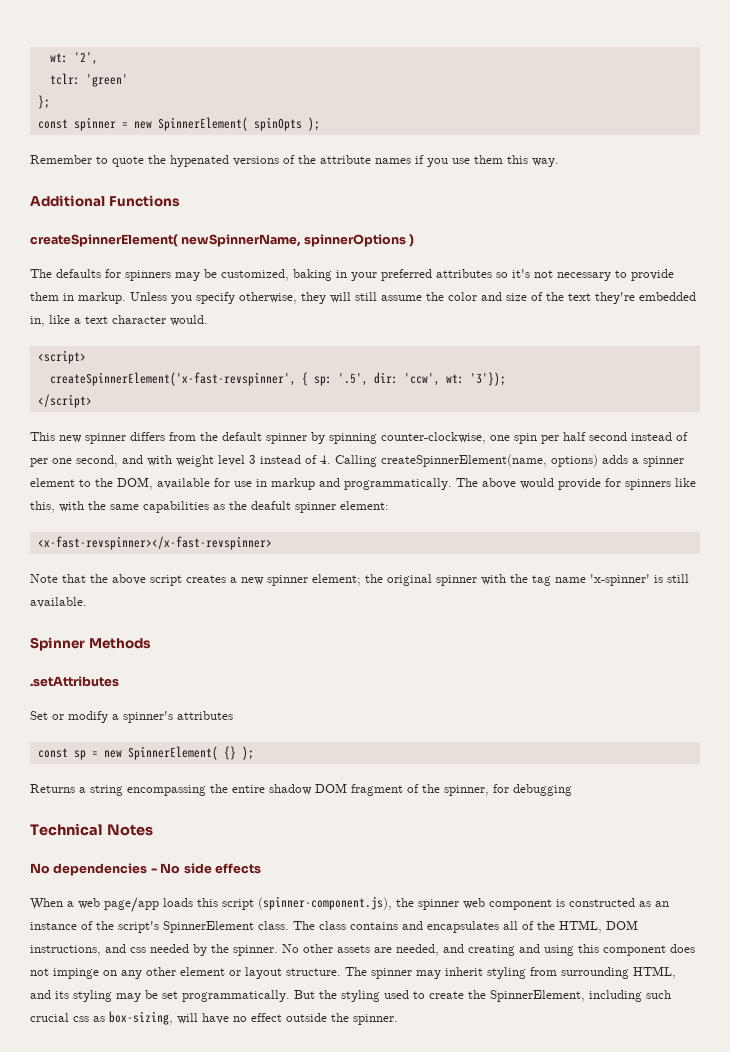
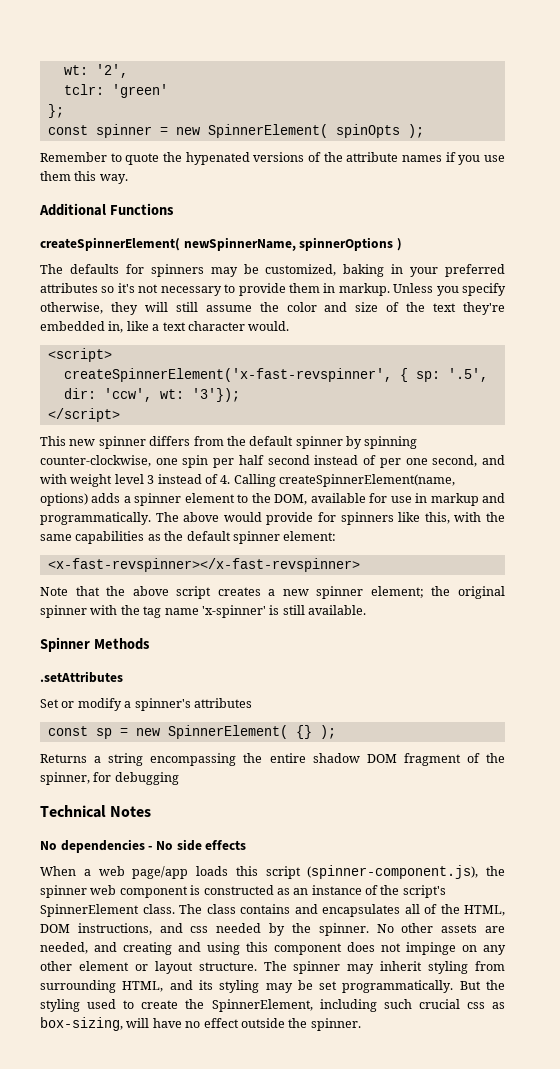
[251,501,291,510] deafult -> [186,531,231,541] default

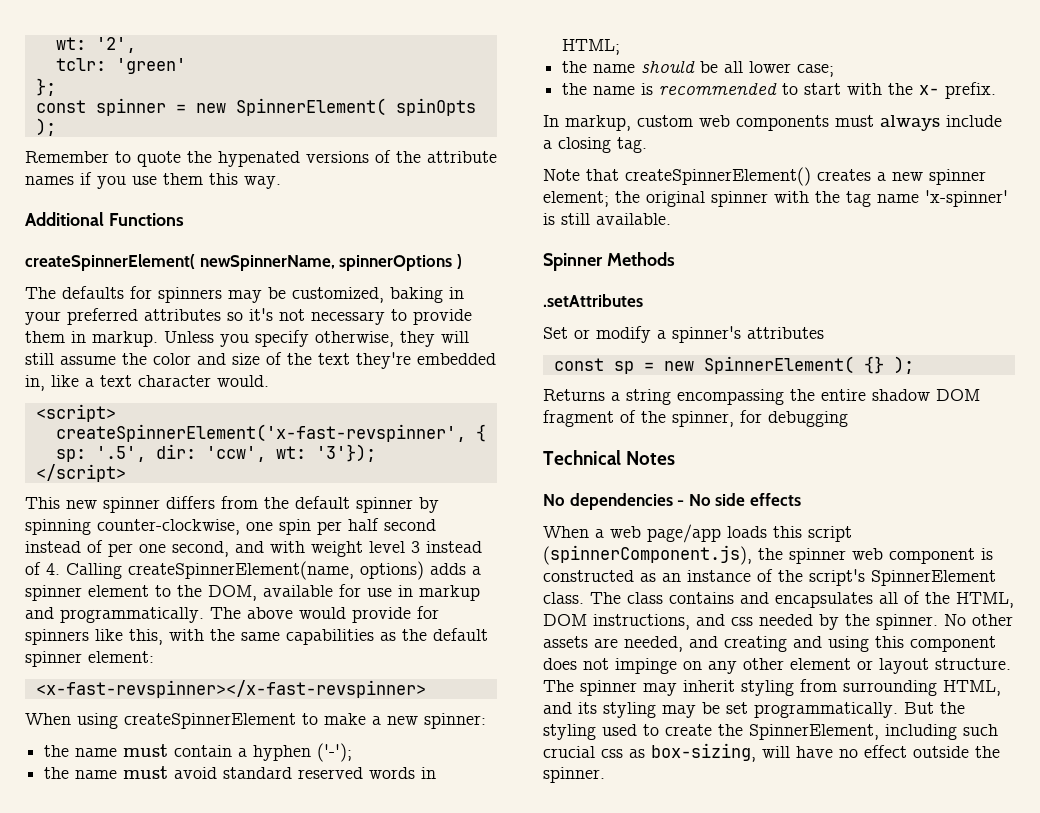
(360, 565) none -> [25,713,486,729] [44,743,353,762] [44,766,437,779] [562,39,621,55] [562,60,835,77] [562,82,997,99] [543,115,1002,131] [543,137,647,153] // When using createSpinnerElement to make a new spinner: // the name must contain a hyphen ('-'); // the name must avoid standard reserved words in HTML; // the name should be all lower case; // the name is recommended to start with the x- prefix. // In markup, custom web components must always include a closing tag.
[106,586,212,599] the above script -> [625,167,811,186] createSpinnerElement()
[307,865,479,879] (spinner-component.js), -> [543,545,752,565] (spinnerComponent.js),

